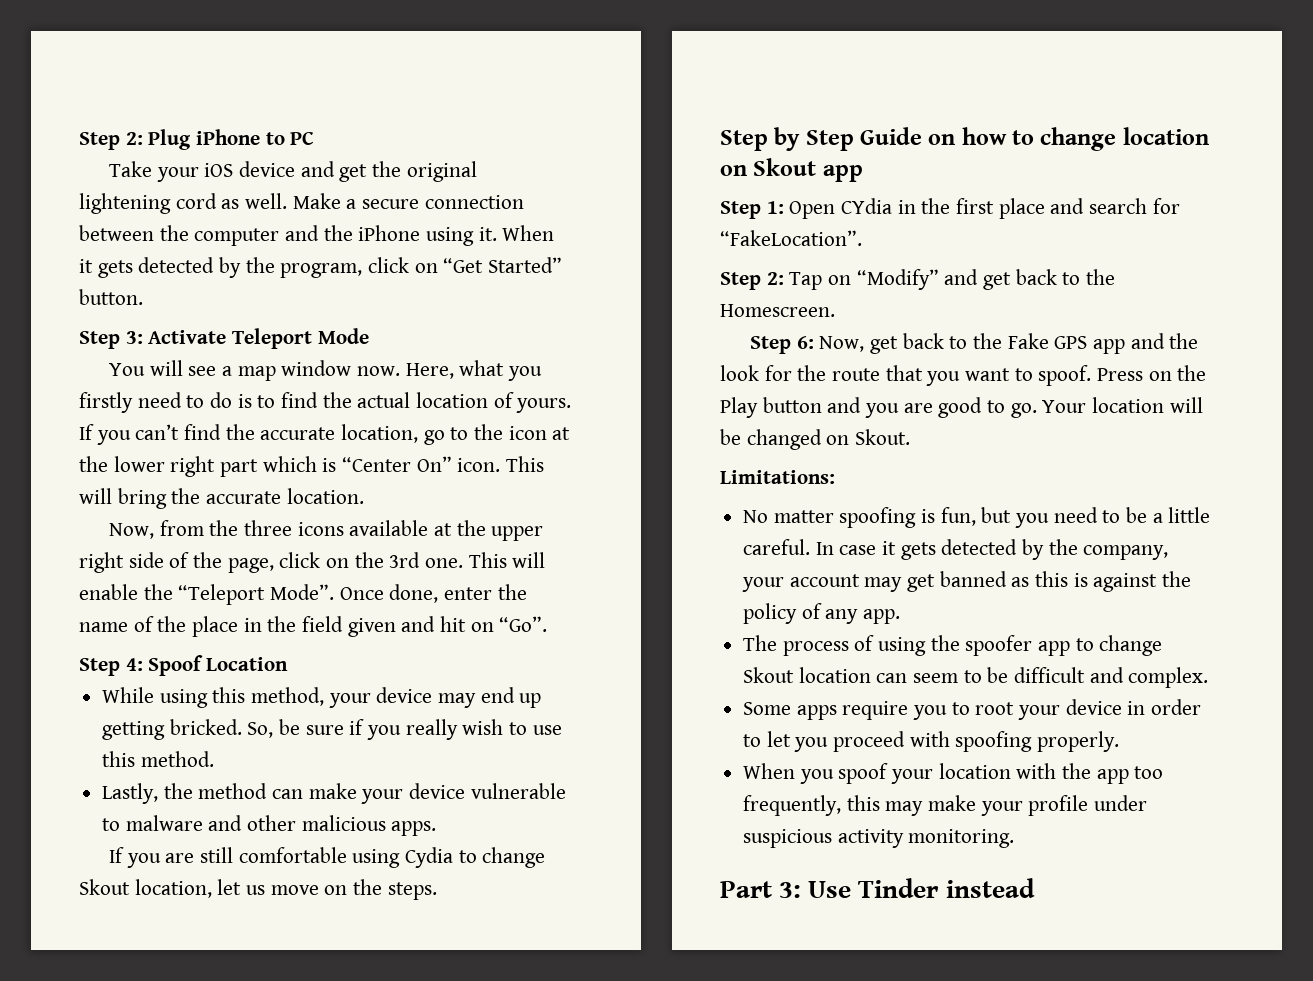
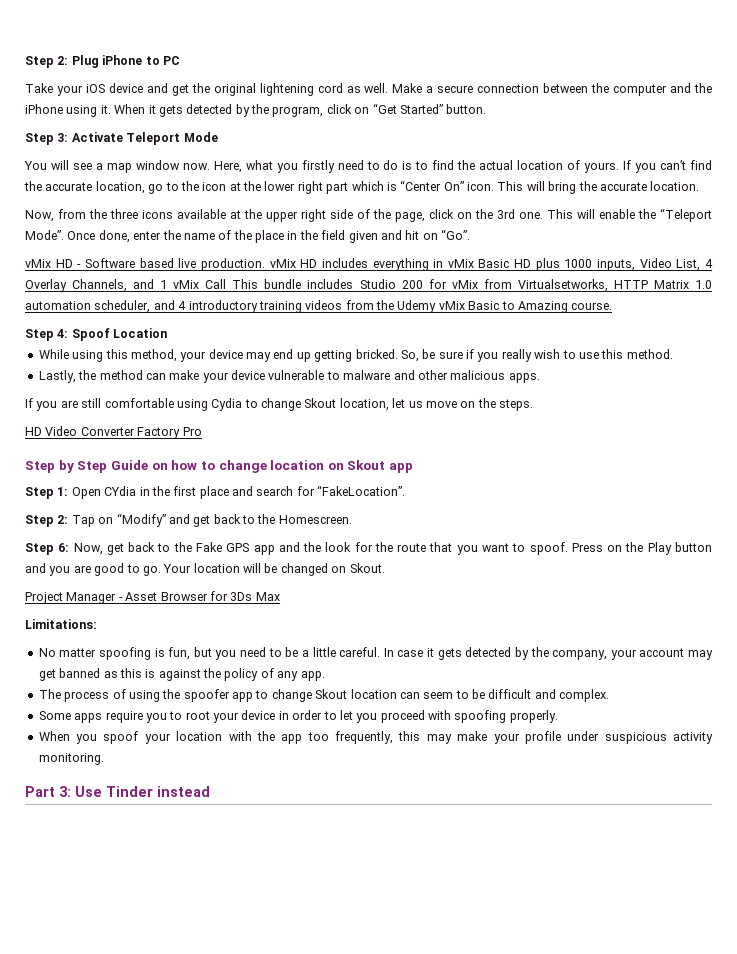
(548, 624) none -> [25,258,713,271] [25,279,712,292] [25,300,613,313] // vMix HD - Software based live production. vMix HD includes everything in vMix Basic HD plus 1000 inputs, Video List, 4 Overlay Channels, and 1 vMix Call This bundle includes Studio 200 for vMix from Virtualsetworks, HTTP Matrix 1.0 automation scheduler, and 4 introductory training videos from the Udemy vMix Basic to Amazing course.
(437, 891) none -> [25,426,202,439] // HD Video Converter Factory Pro
(911, 437) none -> [25,591,280,604] // Project Manager - Asset Browser for 3Ds Max

